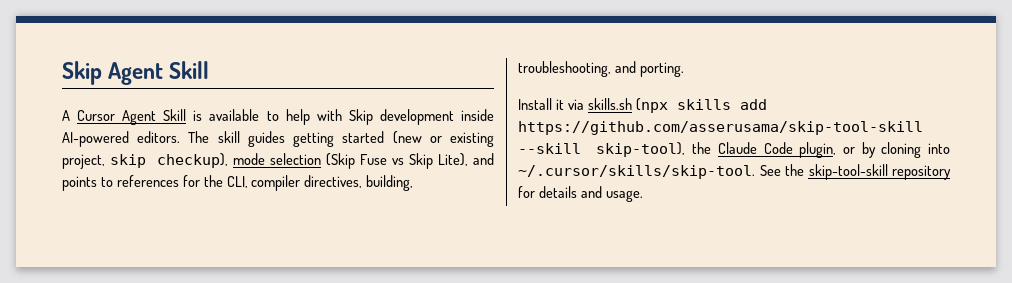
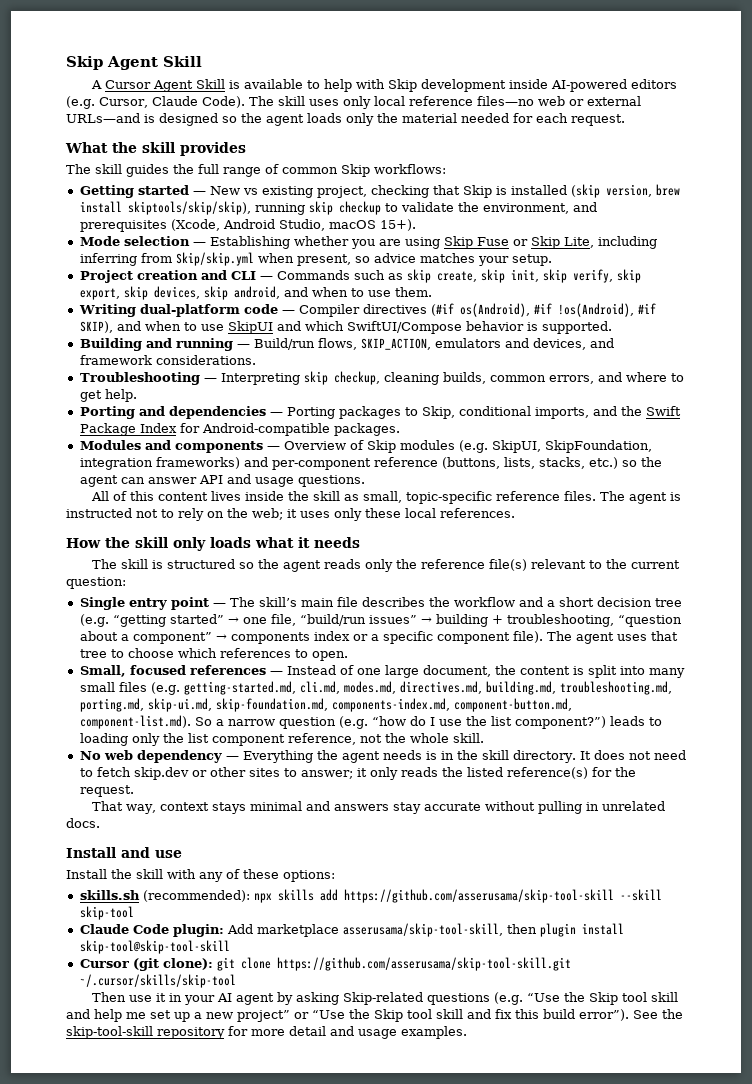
[137,131,495,147] [62,153,495,169] [62,175,414,191] [518,61,684,77] [518,98,767,113] [518,121,923,135] [518,142,950,158] [518,165,755,179] editors. The skill guides getting started (new or existing project, skip checkup), mode selection (Skip Fuse vs Skip Lite), and points to references for the CLI, compiler directives, building, troubleshooting, and porting. // Install it via skills.sh (npx skills add https://github.com/asserusama/skip-tool-skill --skill skip-tool), the Claude Code plugin, or by cloning into ~/.cursor/skills/skip-tool. -> [630,79,677,89] [66,96,641,109] [66,113,625,126] [65,142,246,156] [66,164,446,177] [79,184,680,198] [79,201,597,215] [79,219,416,232] [79,236,657,249] [79,252,552,266] [79,269,641,283] [79,286,432,300] [78,303,656,317] [79,321,612,334] [79,338,614,351] [79,355,256,365] [79,371,684,385] [79,389,137,402] [79,406,681,419] [79,423,400,436] [79,440,652,453] [79,457,662,470] [79,474,365,487] [90,491,681,504] [66,508,515,521] [66,537,360,551] [91,559,680,572] [66,577,126,589] [79,597,682,610] [79,614,682,627] [79,631,678,644] [79,648,348,661] [79,665,685,678] [79,681,672,695] [79,698,572,712] [79,715,662,729] [79,733,484,746] [79,750,686,763] [79,767,636,780] [79,785,134,797] [91,801,665,814] [66,818,100,828] [66,847,182,858] [66,869,335,882] [79,889,662,903] [79,906,134,920] [79,923,624,937] [79,940,230,954] [79,957,571,971] [79,974,236,988] [91,992,678,1005] [66,1009,629,1022] editors (e.g. Cursor, Claude Code). The skill uses only local reference files—no web or external URLs—and is designed so the agent loads only the material needed for each request. // What the skill provides // The skill guides the full range of common Skip workflows: // Getting started — New vs existing project, checking that Skip is installed (skip version, brew install skiptools/skip/skip), running skip checkup to validate the environment, and prerequisites (Xcode, Android Studio, macOS 15+). // Mode selection — Establishing whether you are using Skip Fuse or Skip Lite, including inferring from Skip/skip.yml when present, so advice matches your setup. // Project creation and CLI — Commands such as skip create, skip init, skip verify, skip export, skip devices, skip android, and when to use them. // Writing dual-platform code — Compiler directives (#if os(Android), #if !os(Android), #if SKIP), and when to use SkipUI and which SwiftUI/Compose behavior is supported. // Building and running — Build/run flows, SKIP_ACTION, emulators and devices, and framework considerations. // Troubleshooting — Interpreting skip checkup, cleaning builds, common errors, and where to get help. // Porting and dependencies — Porting packages to Skip, conditional imports, and the Swift Package Index for Android-compatible packages. // Modules and components — Overview of Skip modules (e.g. SkipUI, SkipFoundation, integration frameworks) and per-component reference (buttons, lists, stacks, etc.) so the agent can answer API and usage questions. // All of this content lives inside the skill as small, topic-specific reference files. The agent is instructed not to rely on the web; it uses only these local references. // How the skill only loads what it needs // The skill is structured so the agent reads only the reference file(s) relevant to the current question: // Single entry point — The skill’s main file describes the workflow and a short decision tree (e.g. “getting started” → one file, “build/run issues” → building + troubleshooting, “question about a component” → components index or a specific component file). The agent uses that tree to choose which references to open. // Small, focused references — Instead of one large document, the content is split into many small files (e.g. getting-started.md, cli.md, modes.md, directives.md, building.md, troubleshooting.md, porting.md, skip-ui.md, skip-foundation.md, components-index.md, component-button.md, component-list.md). So a narrow question (e.g. “how do I use the list component?”) leads to loading only the list component reference, not the whole skill. // No web dependency — Everything the agent needs is in the skill directory. It does not need to fetch skip.dev or other sites to answer; it only reads the listed reference(s) for the request. // That way, context stays minimal and answers stay accurate without pulling in unrelated docs. // Install and use // Install the skill with any of these options: // skills.sh (recommended): npx skills add https://github.com/asserusama/skip-tool-skill --skill skip-tool // Claude Code plugin: Add marketplace asserusama/skip-tool-skill, then plugin install skip-tool@skip-tool-skill // Cursor (git clone): git clone https://github.com/asserusama/skip-tool-skill.git ~/.cursor/skills/skip-tool // Then use it in your AI agent by asking Skip-related questions (e.g. “Use the Skip tool skill and help me set up a new project” or “Use the Skip tool skill and fix this build error”).
[538,186,643,202] details and usage. -> [251,1026,467,1039] more detail and usage examples.

